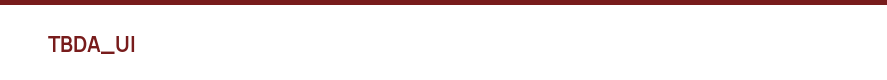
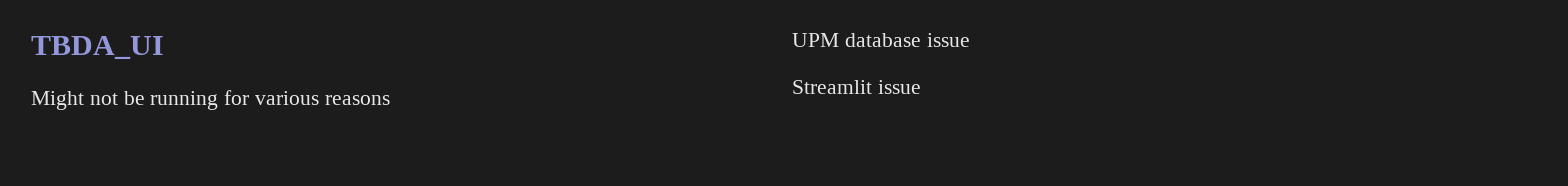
(136, 45) none -> [31,90,390,110] [792,33,970,47] [792,80,921,94] // Might not be running for various reasons // UPM database issue // Streamlit issue

